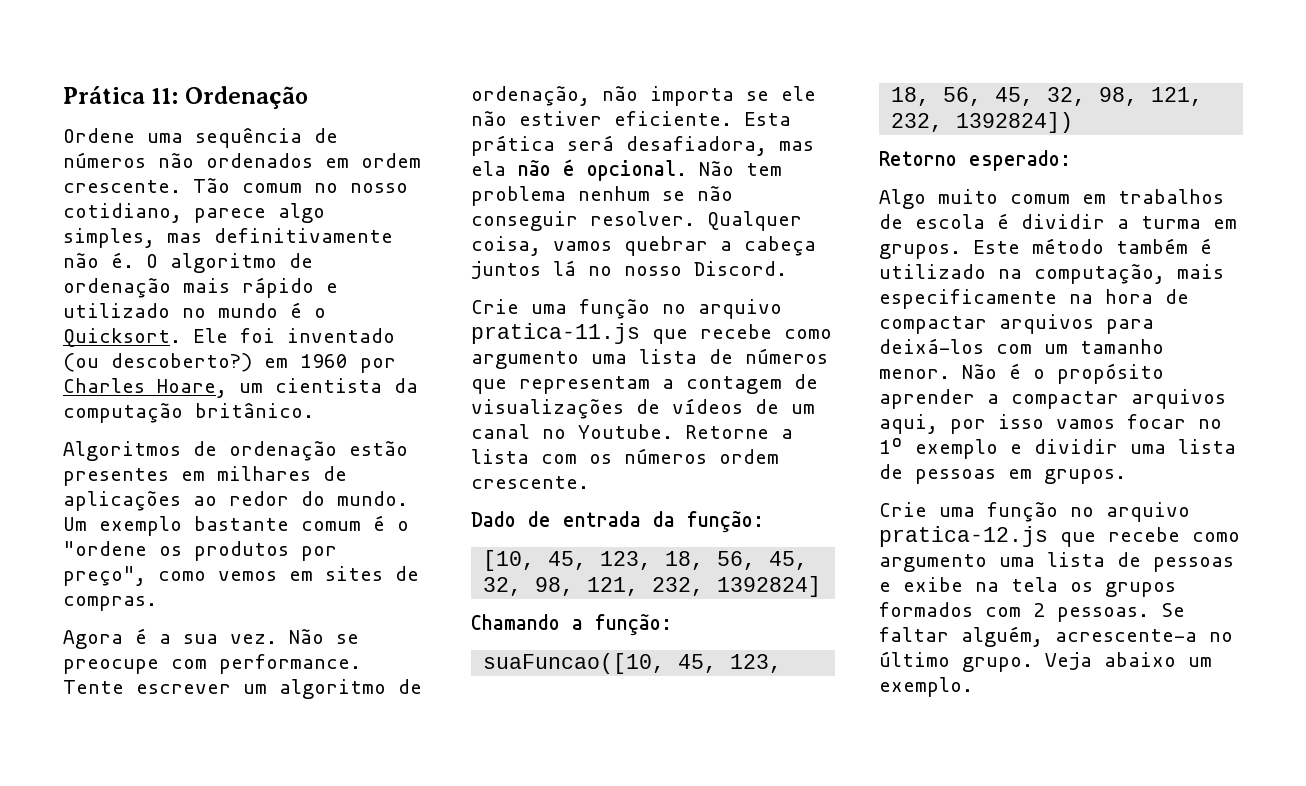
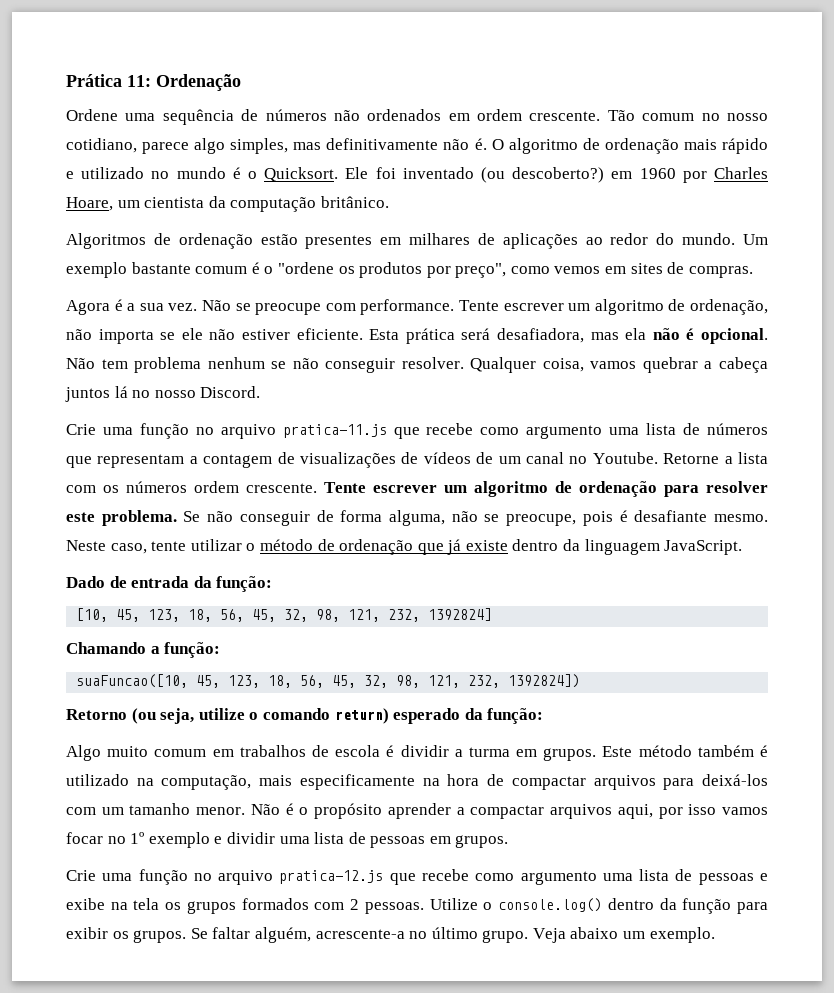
(589, 482) none -> [324,481,768,497] [66,510,768,526] [66,539,743,555] Tente escrever um algoritmo de ordenação para resolver este problema. Se não conseguir de forma alguma, não se preocupe, pois é desafiante mesmo. Neste caso, tente utilizar o método de ordenação que já existe dentro da linguagem JavaScript.
[969,150,1071,171] esperado: -> [131,708,544,724] (ou seja, utilize o comando return) esperado da função:
(1149, 614) none -> [429,898,769,914] [66,927,187,943] Utilize o console.log() dentro da função para exibir os grupos.

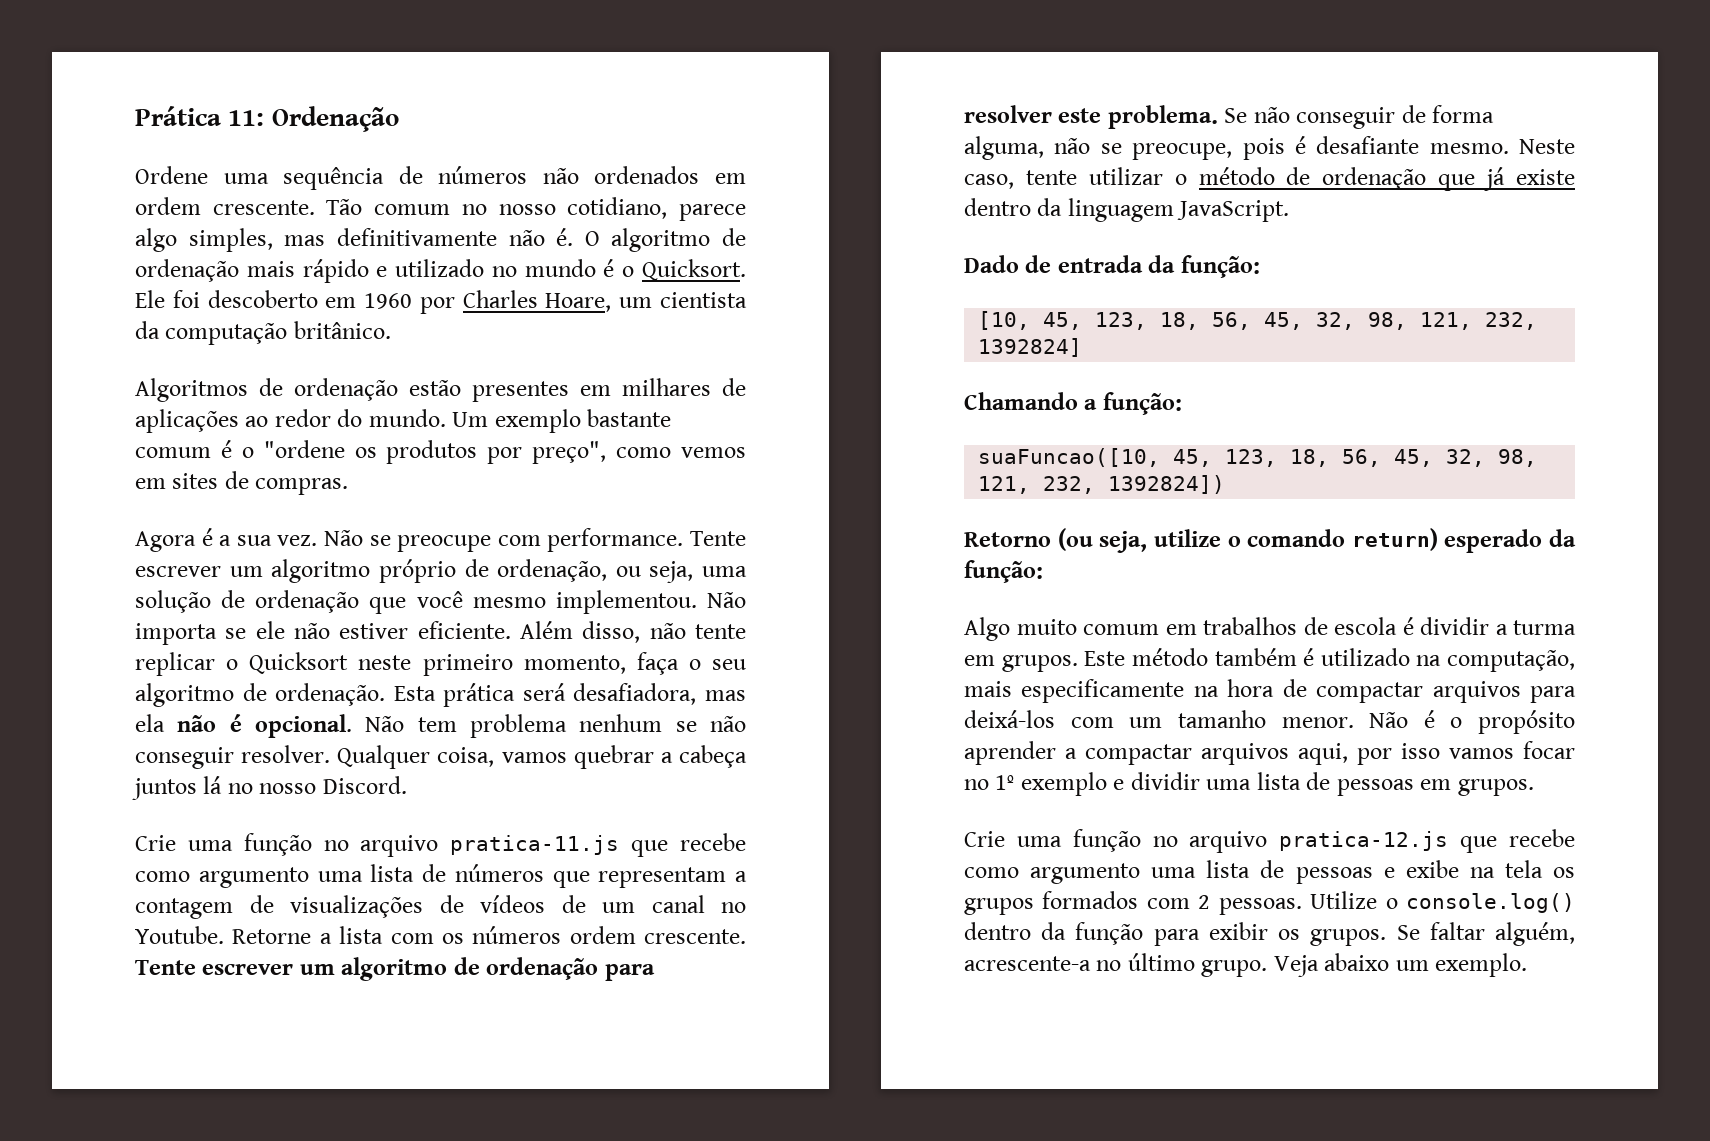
[402,167,605,183] inventado (ou descoberto?) -> [207,290,318,308] descoberto
(664, 307) none -> [378,559,456,583] próprio
[66,329,92,340] não -> [615,561,747,583] [135,590,746,614] ou seja, uma solução de ordenação que você mesmo implementou. Não
(363, 334) none -> [520,621,746,643] [135,652,746,676] [135,683,386,707] Além disso, não tente replicar o Quicksort neste primeiro momento, faça o seu algoritmo de ordenação.

